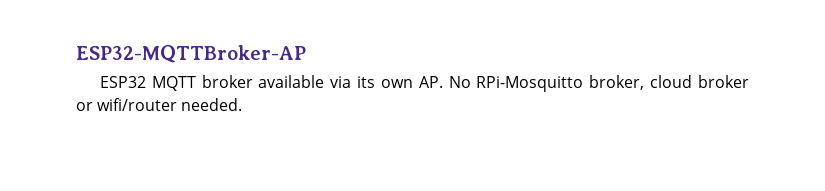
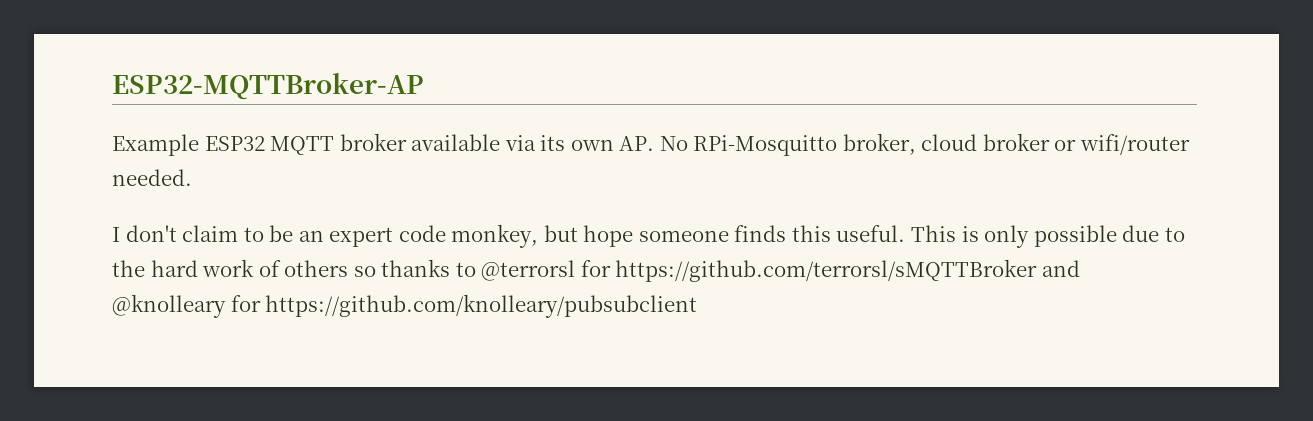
(306, 54) none -> [112,134,199,156] Example
(243, 104) none -> [112,224,1185,248] [112,259,1080,282] [112,294,698,318] // I don't claim to be an expert code monkey, but hope someone finds this useful. This is only possible due to the hard work of others so thanks to @terrorsl for https://github.com/terrorsl/sMQTTBroker and @knolleary for https://github.com/knolleary/pubsubclient

